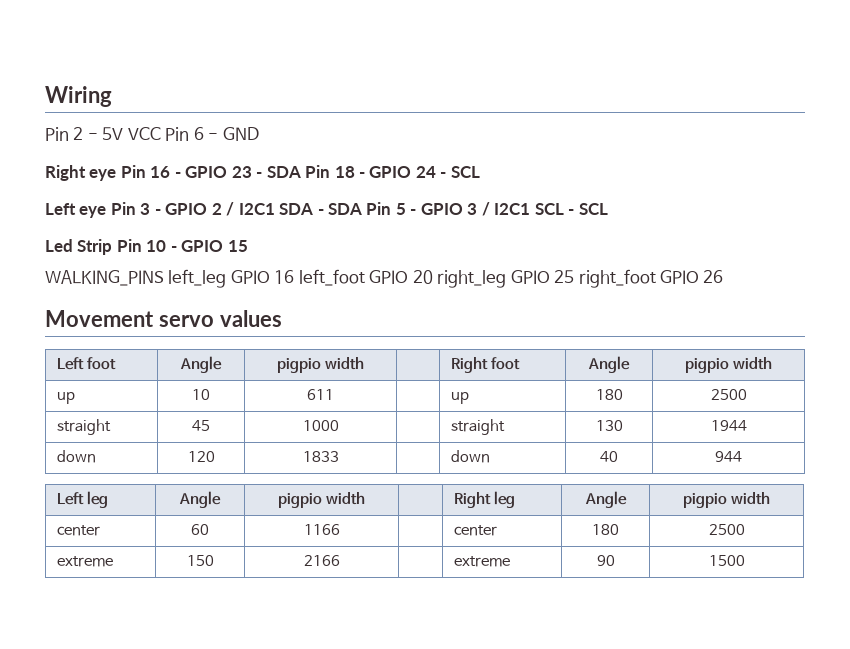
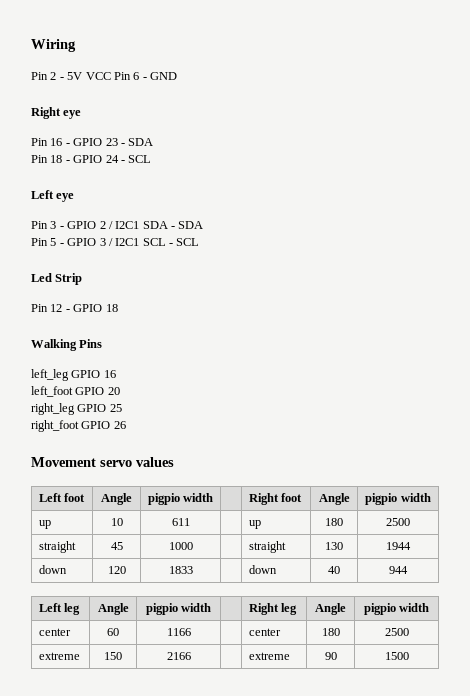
(117, 175) none -> (82, 114) //
(301, 172) none -> (154, 142) //
(107, 212) none -> (75, 197) //
(363, 209) none -> (204, 225) //
[116,239,248,252] [45,270,164,286] Pin 10 - GPIO 15 // WALKING_PINS -> [31,304,118,312] [31,339,103,351] // Pin 12 - GPIO 18 // Walking Pins //
(295, 277) none -> (116, 374) //
(433, 277) none -> (120, 391) //
(575, 276) none -> (122, 408) //

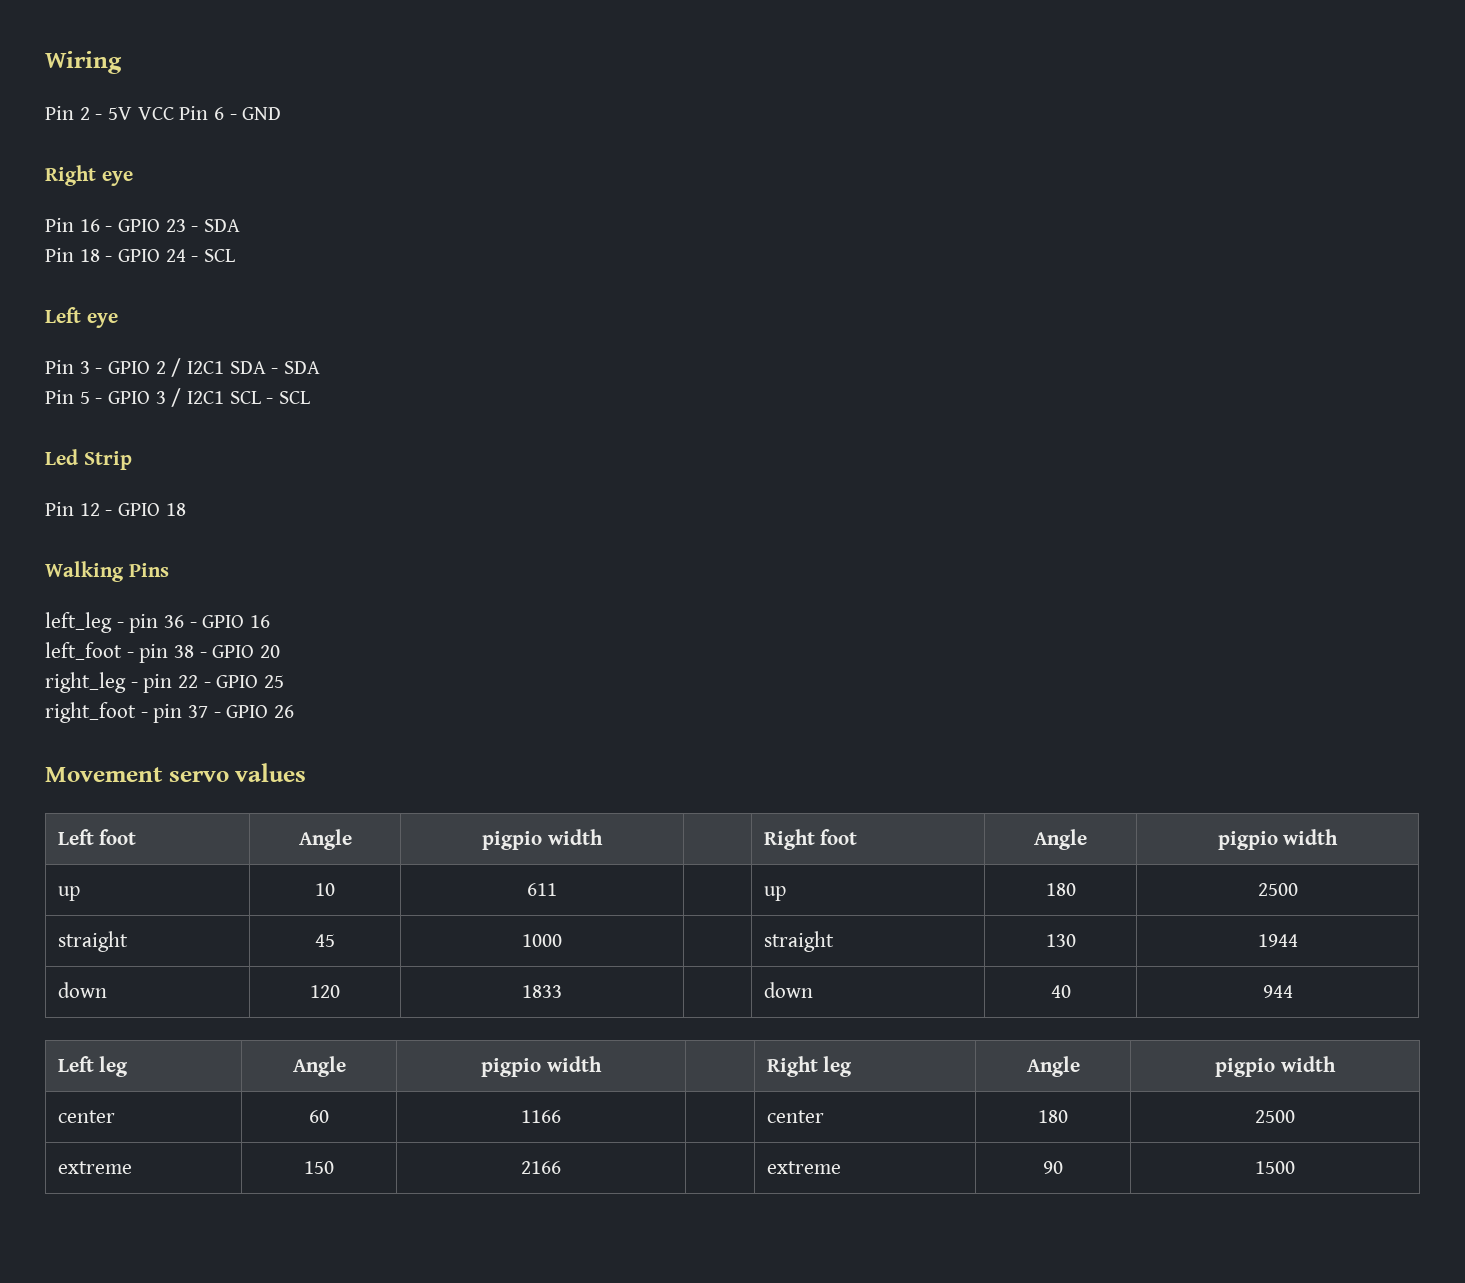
(69, 375) none -> [116,614,197,633] - pin 36 -
(73, 391) none -> [126,644,207,663] - pin 38 -
(75, 409) none -> [130,674,211,693] - pin 22 -
(79, 426) none -> [140,704,221,723] - pin 37 -

